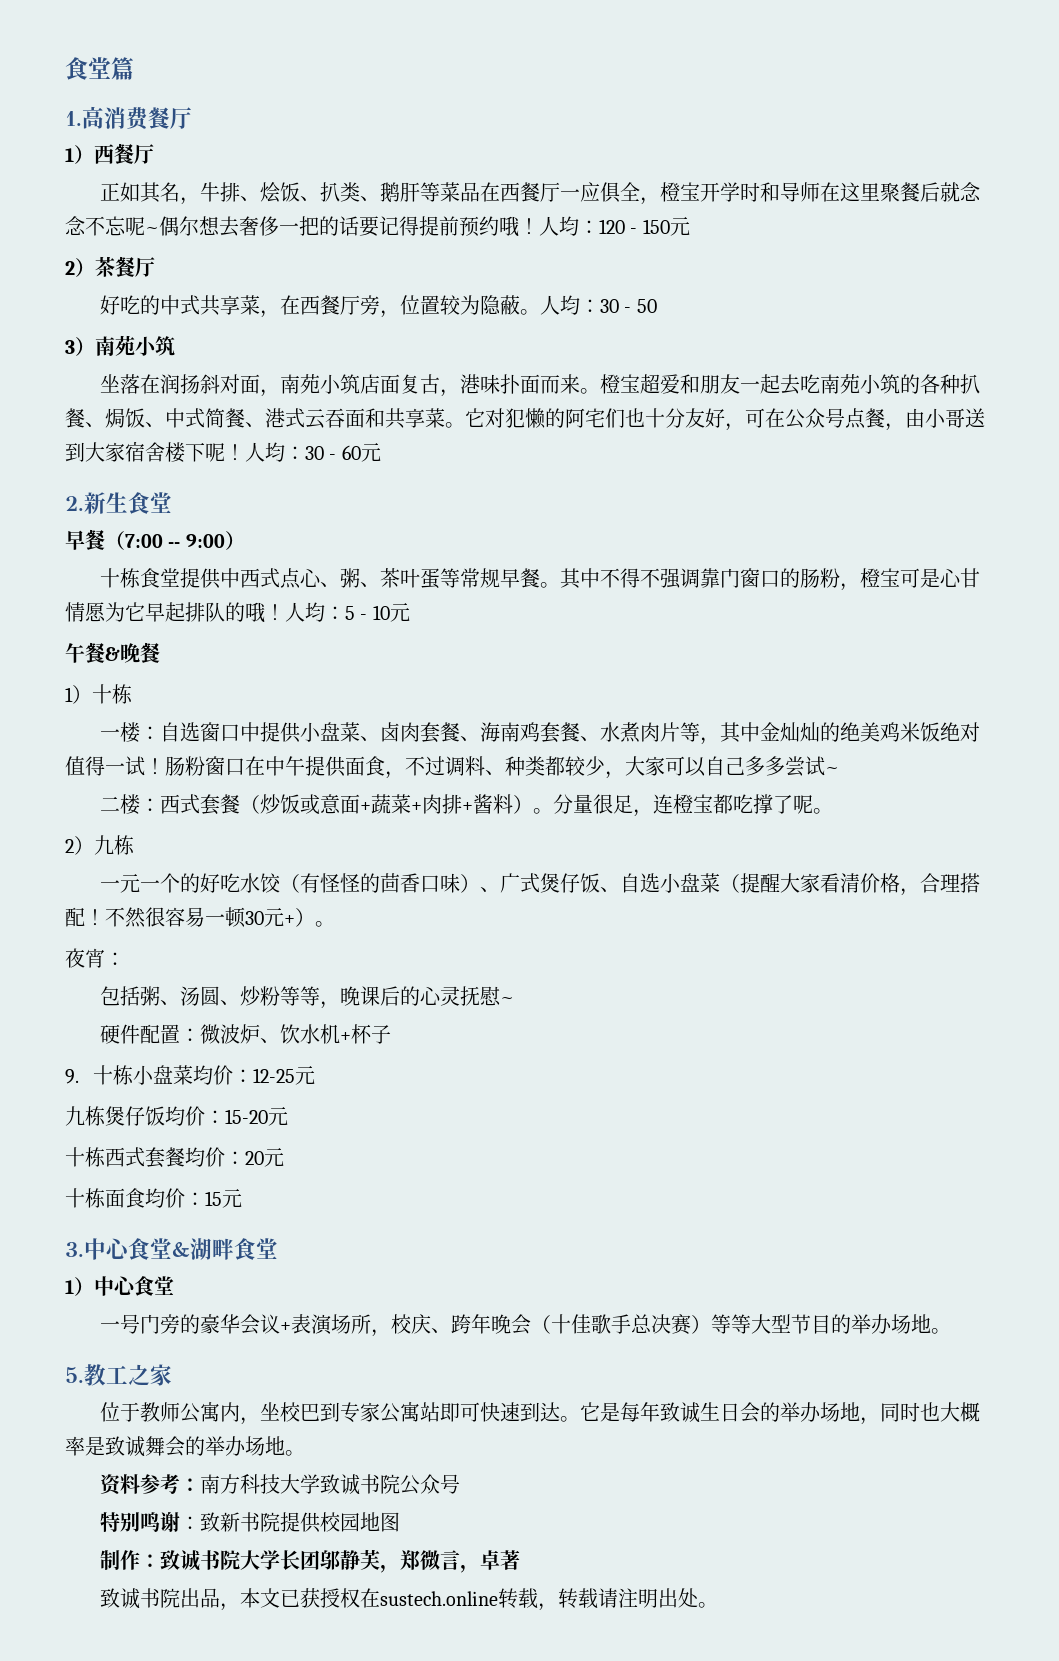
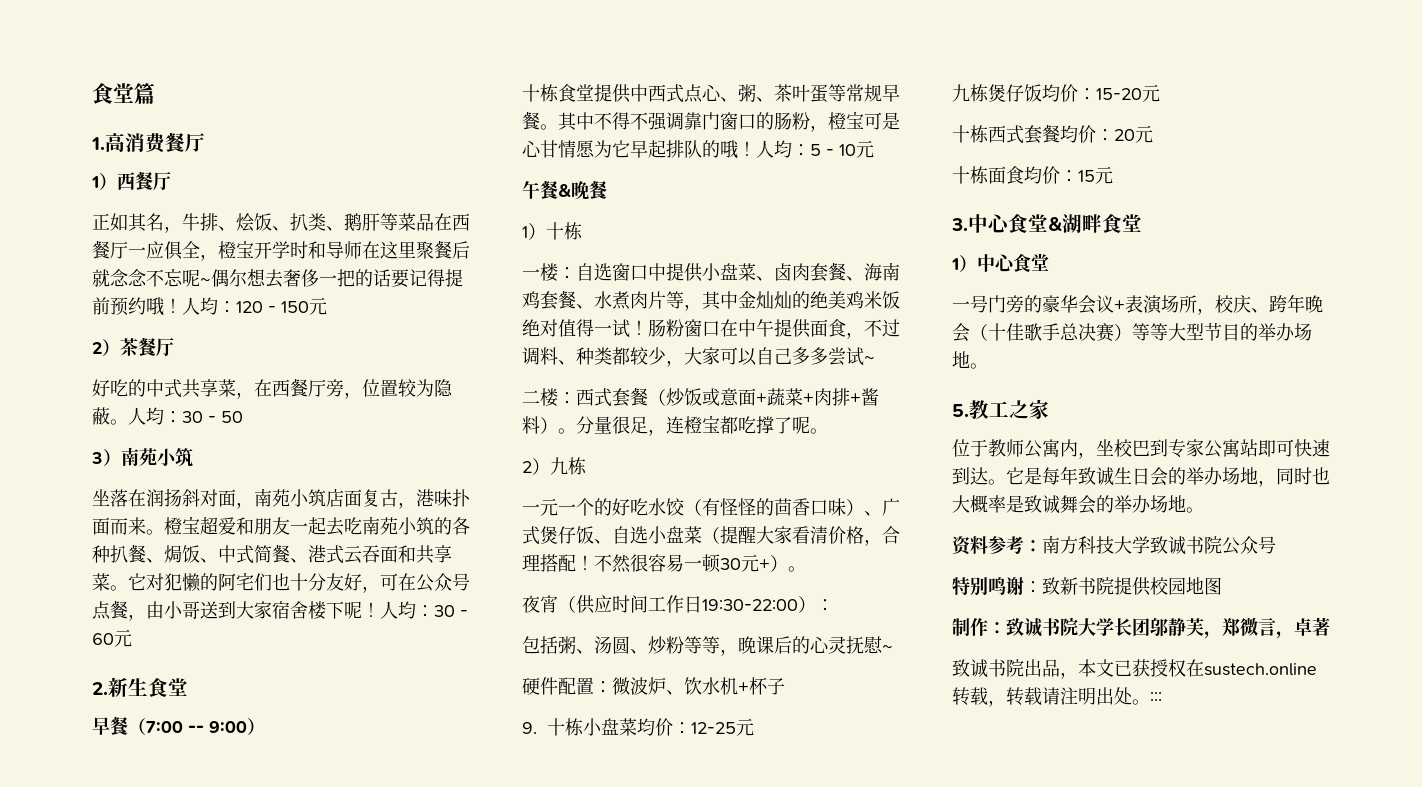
(105, 958) none -> [558,595,816,614] （供应时间工作日19:30-22:00）
(719, 1605) none -> [1150,692,1162,703] :::

